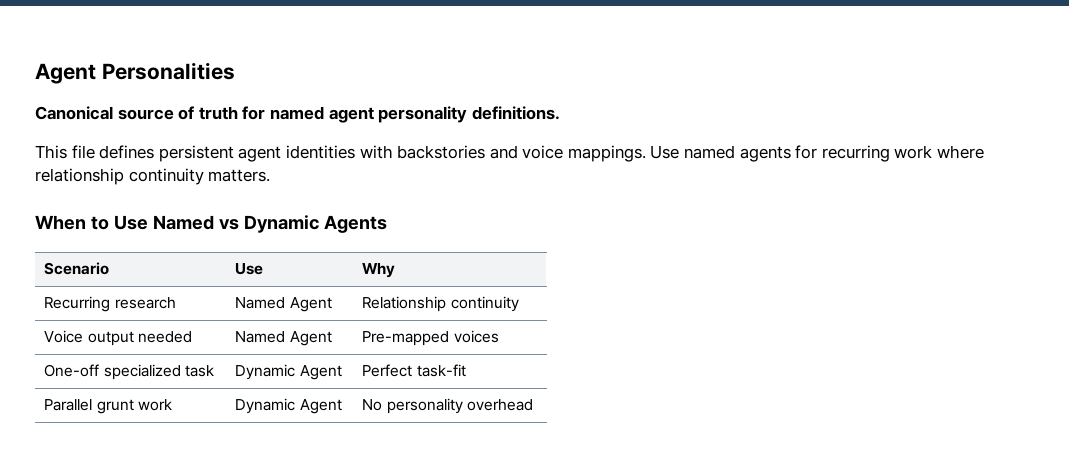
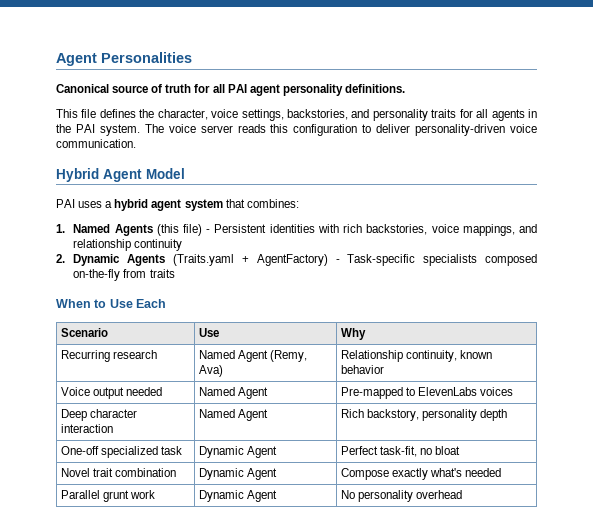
[269,106,324,120] named -> [212,84,247,93] all PAI
[158,145,985,162] [35,168,271,185] persistent agent identities with backstories and voice mappings. Use named agents for recurring work where relationship continuity matters. -> [139,109,538,121] [56,124,537,136] [56,139,136,148] [56,168,185,182] [56,199,299,211] [56,224,537,236] [73,239,183,251] [56,254,537,266] [73,269,175,281] the character, voice settings, backstories, and personality traits for all agents in the PAI system. The voice server reads this configuration to deliver personality-driven voice communication. // Hybrid Agent Model // PAI uses a hybrid agent system that combines: // 1. Named Agents (this file) - Persistent identities with rich backstories, voice mappings, and relationship continuity // 2. Dynamic Agents (Traits.yaml + AgentFactory) - Task-specific specialists composed on-the-fly from traits
[152,215,387,233] Named vs Dynamic Agents -> [136,299,167,308] Each
(332, 304) none -> [270,350,308,362] [199,365,224,377] (Remy, Ava)
[450,296,519,312] continuity -> [406,350,493,362] [341,365,385,374] continuity, known behavior
(450, 338) none -> [406,387,478,396] to ElevenLabs
(499, 336) none -> [61,409,138,421] [61,424,114,433] [199,409,269,421] [341,409,508,421] // Deep character interaction | Named Agent | Rich backstory, personality depth
[416,364,466,377] task-fit -> [380,446,461,457] [61,468,177,477] [199,468,278,480] [341,468,502,480] task-fit, no bloat // Novel trait combination | Dynamic Agent | Compose exactly what's needed

